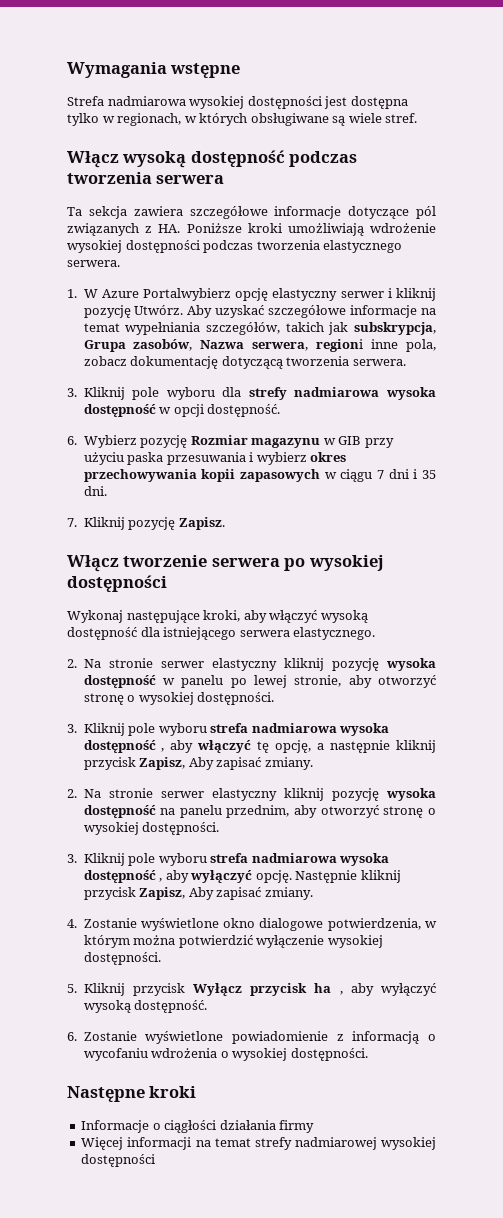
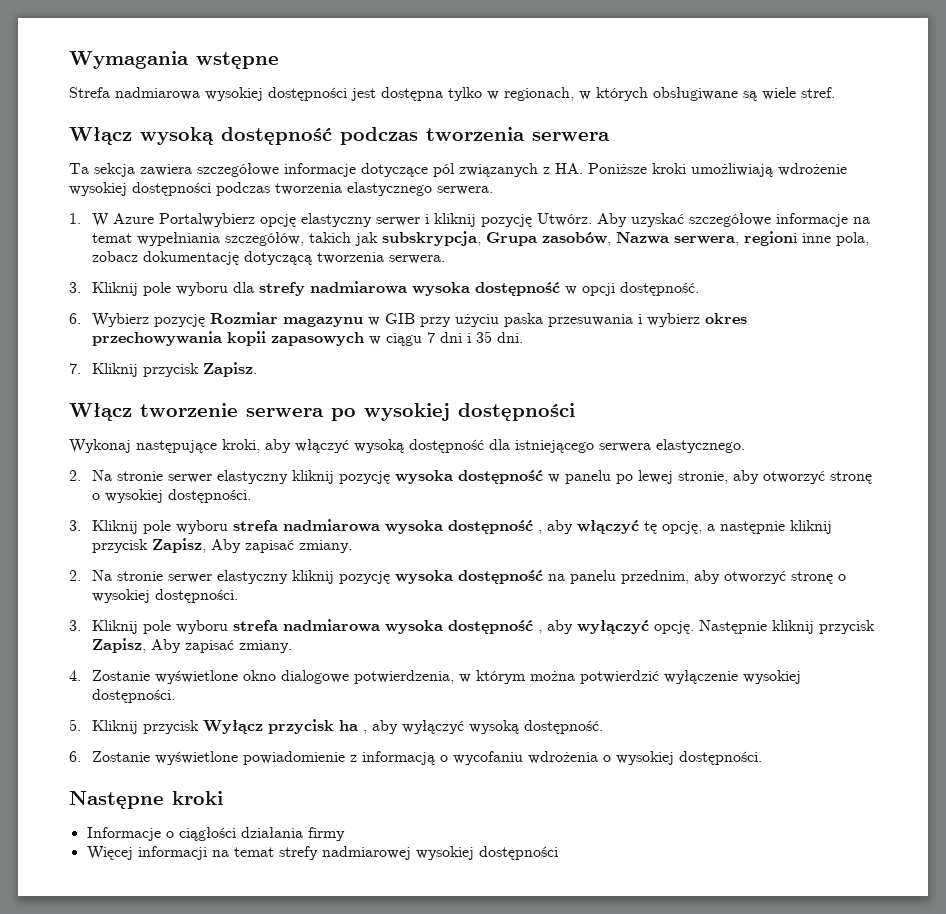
[128,517,176,530] pozycję -> [142,363,199,377] przycisk

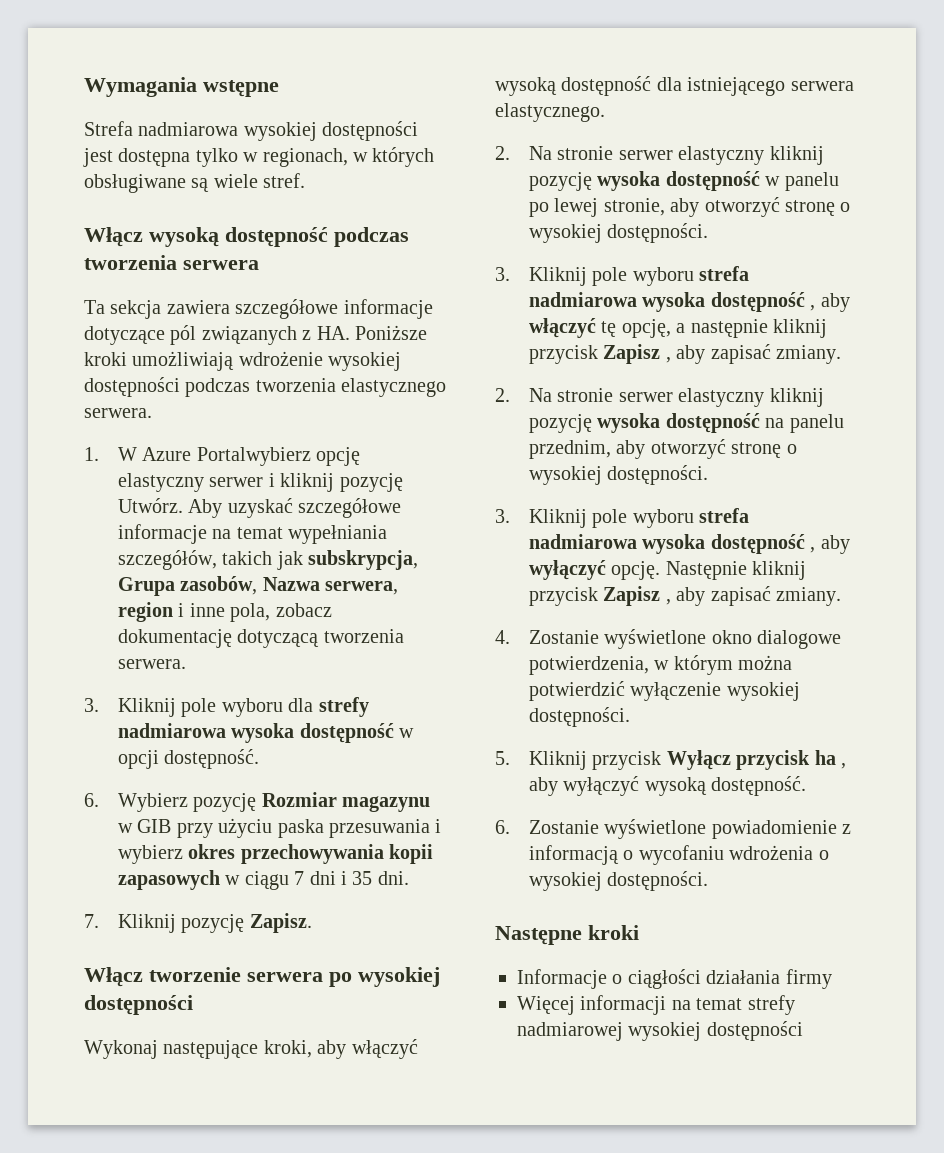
[743,231,797,246] regioni -> [118,602,185,622] region i
[142,363,199,377] przycisk -> [181,914,245,933] pozycję
[151,538,241,553] Zapisz, Aby -> [603,344,706,364] Zapisz , aby
[91,638,181,653] Zapisz, Aby -> [603,586,706,606] Zapisz , aby

